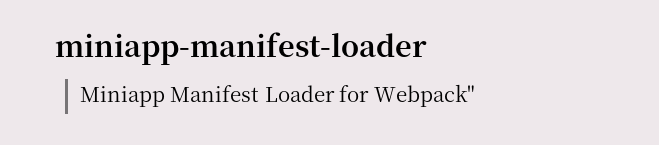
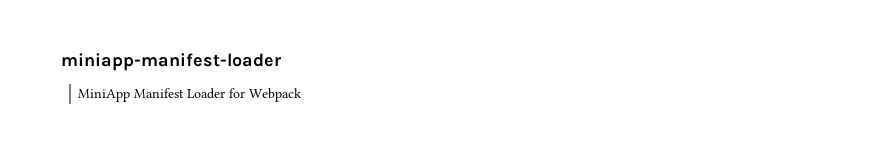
[79,86,165,107] Miniapp -> [78,89,131,102] MiniApp
[373,84,475,107] Webpack" -> [249,88,303,102] Webpack

